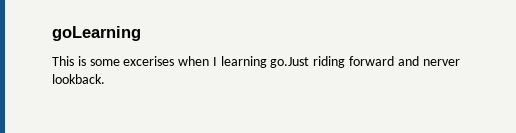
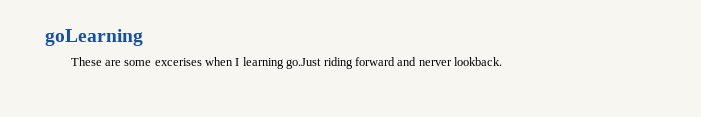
[52,56,86,66] This is -> [70,57,121,66] These are

